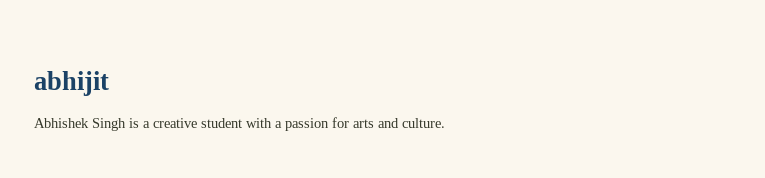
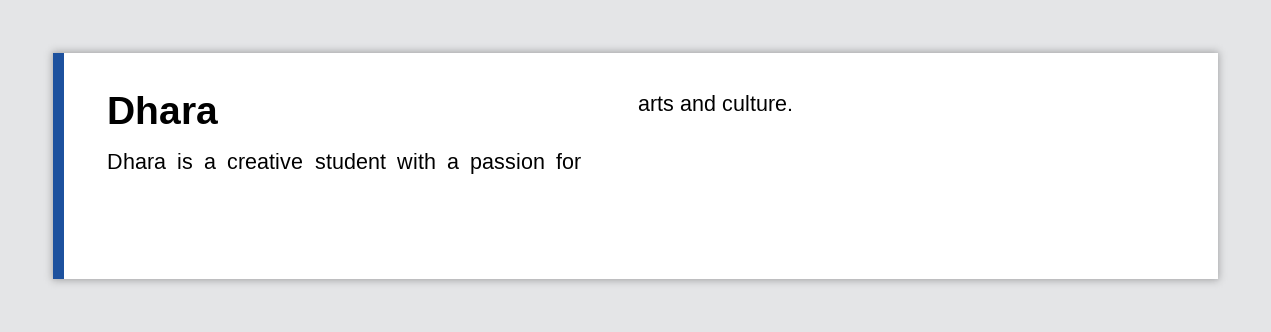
[34,71,109,96] [34,118,126,131] abhijit // Abhishek Singh -> [107,96,218,124] [107,153,166,169] Dhara // Dhara

